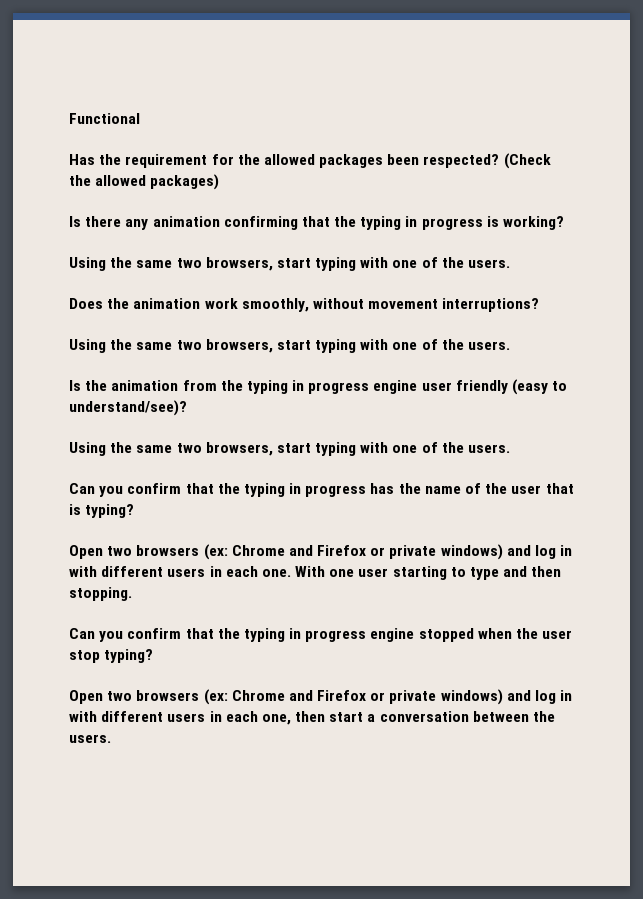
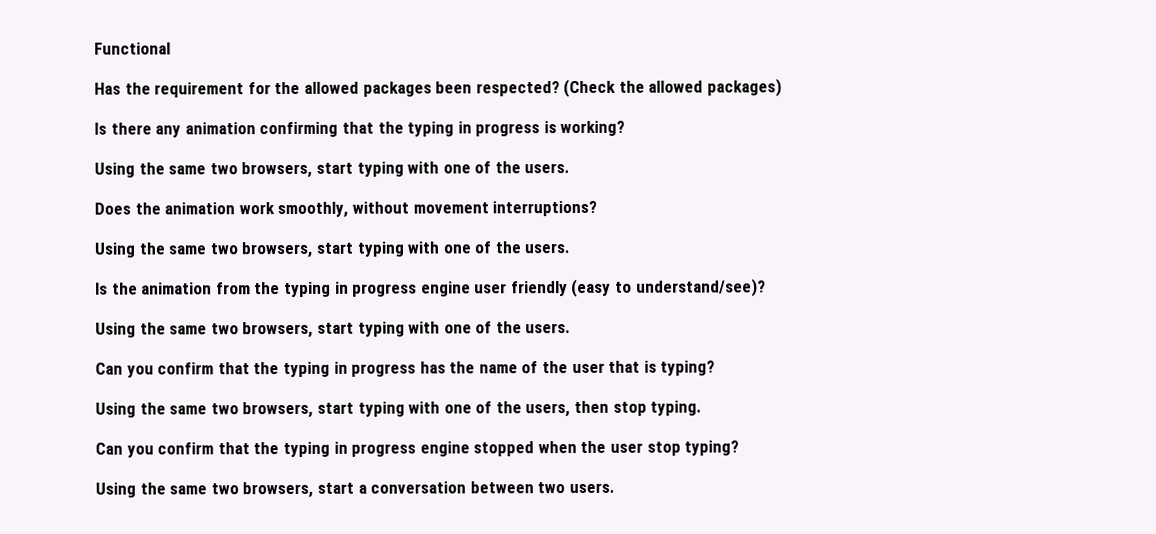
[69,544,573,560] [69,566,562,580] [69,587,132,601] Open two browsers (ex: Chrome and Firefox or private windows) and log in with different users in each one. With one user starting to type and then stopping. -> [95,400,703,419] Using the same two browsers, start typing with one of the users, then stop typing.
[69,689,573,705] [69,711,326,725] Open two browsers (ex: Chrome and Firefox or private windows) and log in with different users in each one, then -> [95,481,314,499] Using the same two browsers,
[533,711,556,722] the -> [537,482,566,494] two

